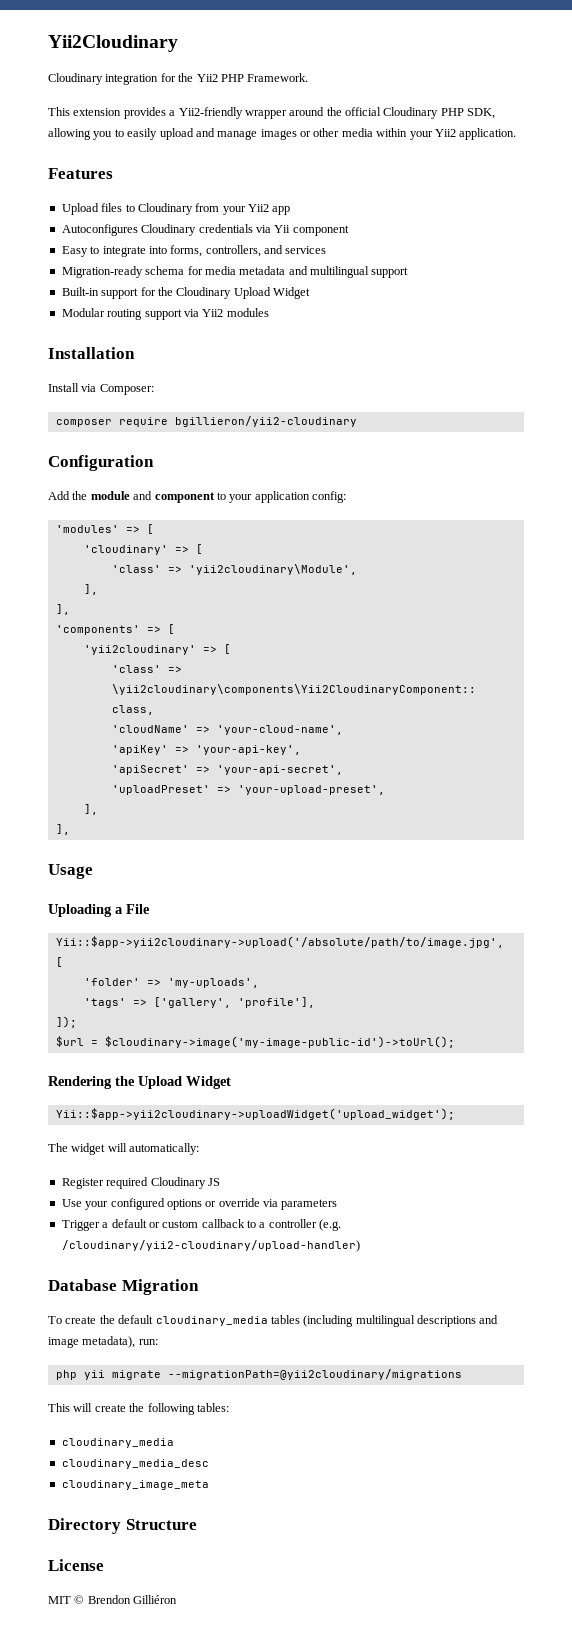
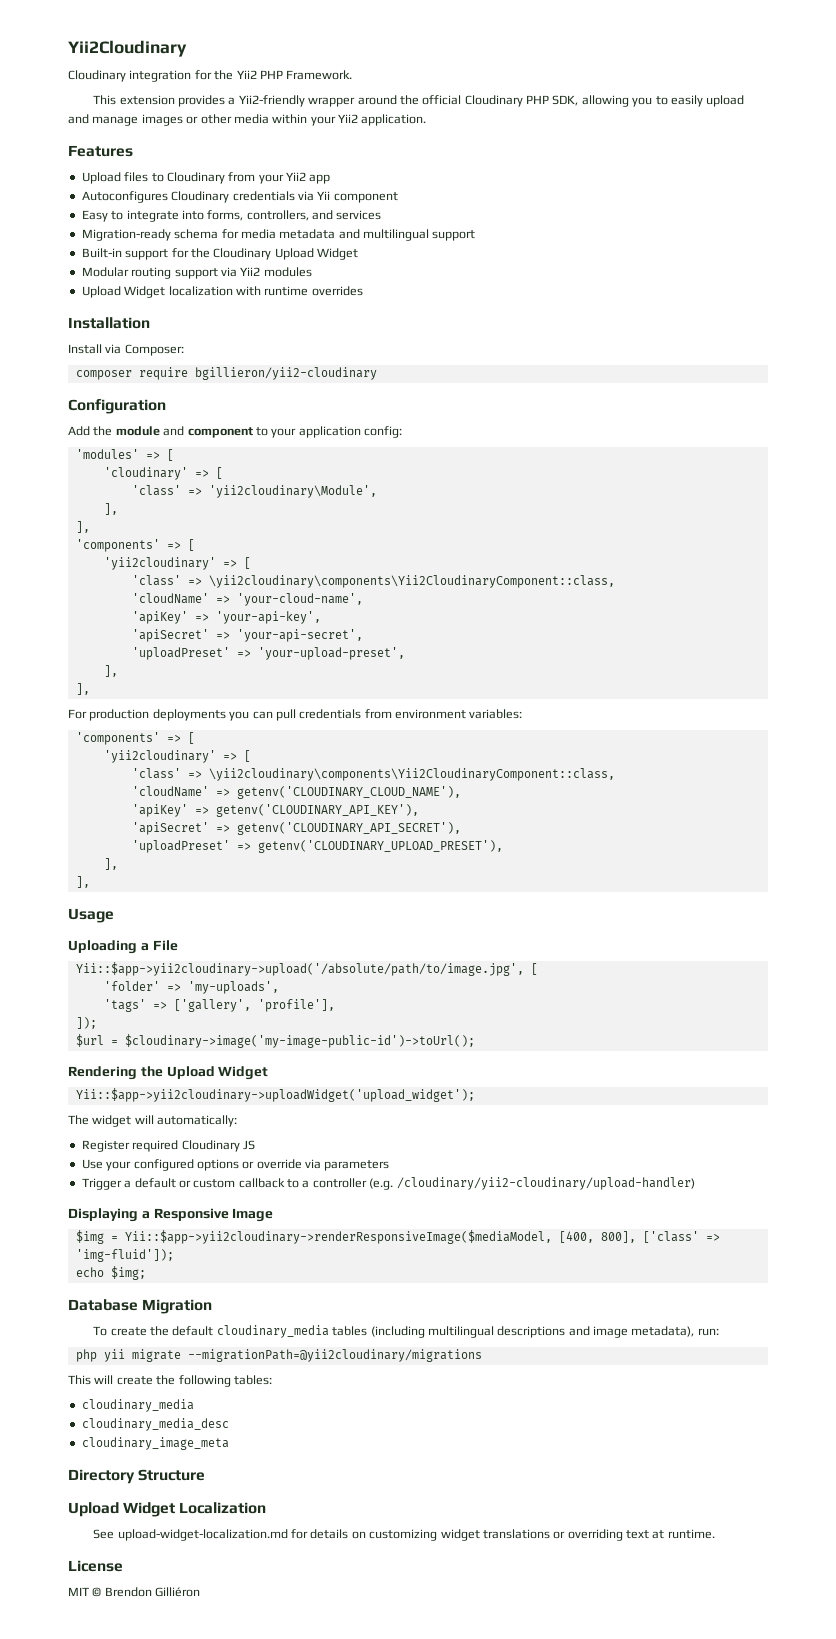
(269, 312) none -> [81,286,363,298] // Upload Widget localization with runtime overrides
(70, 829) none -> [68,709,523,721] [75,732,195,745] [103,750,251,763] [131,768,615,781] [131,786,461,799] [131,804,419,817] [131,822,461,835] [131,840,503,853] [103,858,118,870] [75,876,90,888] // For production deployments you can pull credentials from environment variables: // 'components' => [ // 'yii2cloudinary' => [ // 'class' => \yii2cloudinary\components\Yii2CloudinaryComponent::class, // 'cloudName' => getenv('CLOUDINARY_CLOUD_NAME'), // 'apiKey' => getenv('CLOUDINARY_API_KEY'), // 'apiSecret' => getenv('CLOUDINARY_API_SECRET'), // 'uploadPreset' => getenv('CLOUDINARY_UPLOAD_PRESET'), // ], // ],
(360, 1246) none -> [68,1208,274,1222] [75,1230,720,1244] [75,1249,174,1262] [75,1266,146,1280] // Displaying a Responsive Image // $img = Yii::$app->yii2cloudinary->renderResponsiveImage($mediaModel, [400, 800], ['class' => 'img-fluid']); // echo $img;
(197, 1524) none -> [68,1502,267,1517] [93,1529,715,1541] // Upload Widget Localization // See upload-widget-localization.md for details on customizing widget translations or overriding text at runtime.

